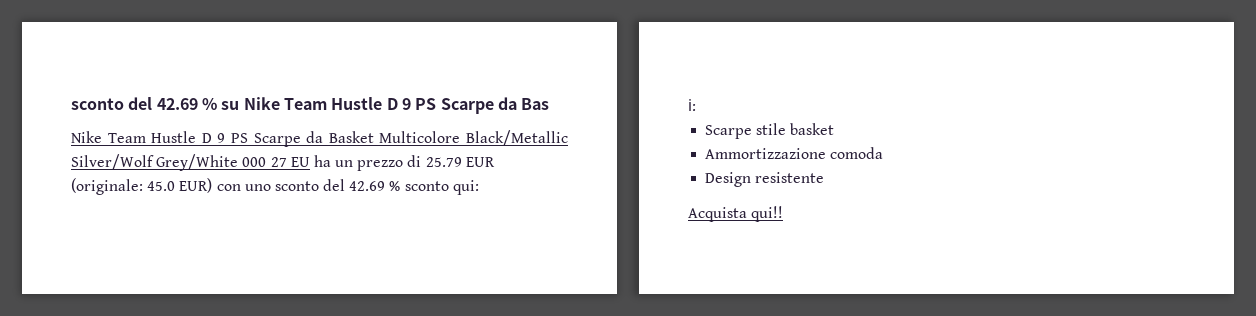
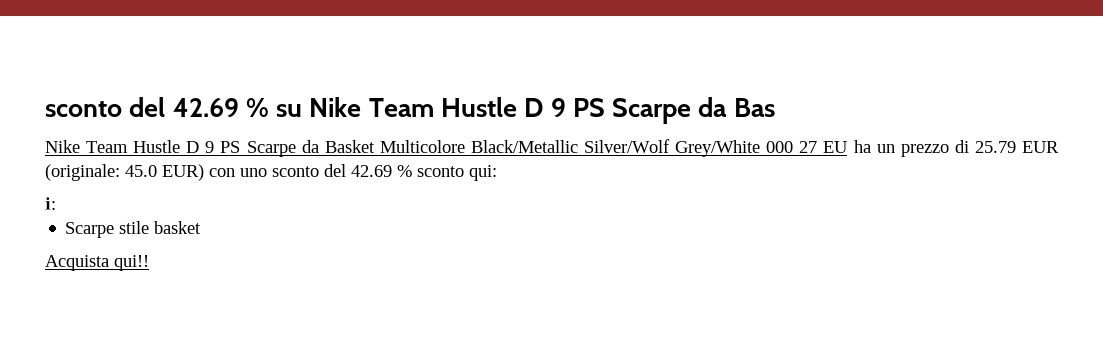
[705,147,884,159] [705,172,825,187] // Ammortizzazione comoda // Design resistente -> (202, 227) none

